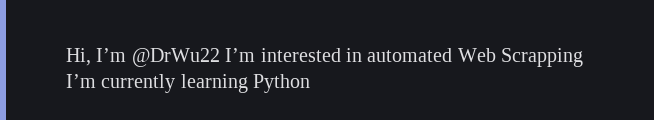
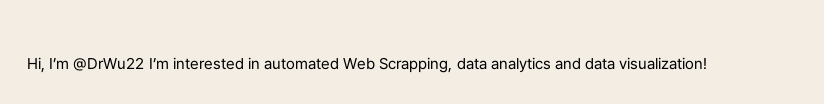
[501,48,584,67] [66,74,311,93] Scrapping I’m currently learning Python -> [379,57,708,73] Scrapping, data analytics and data visualization!

